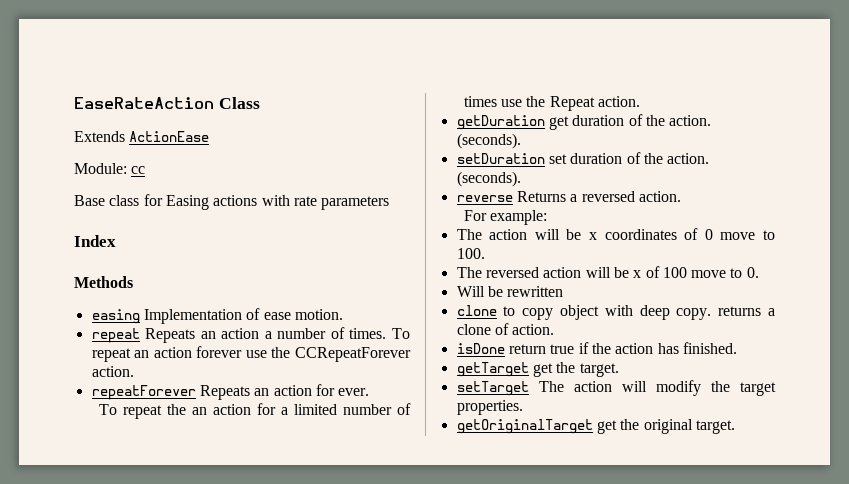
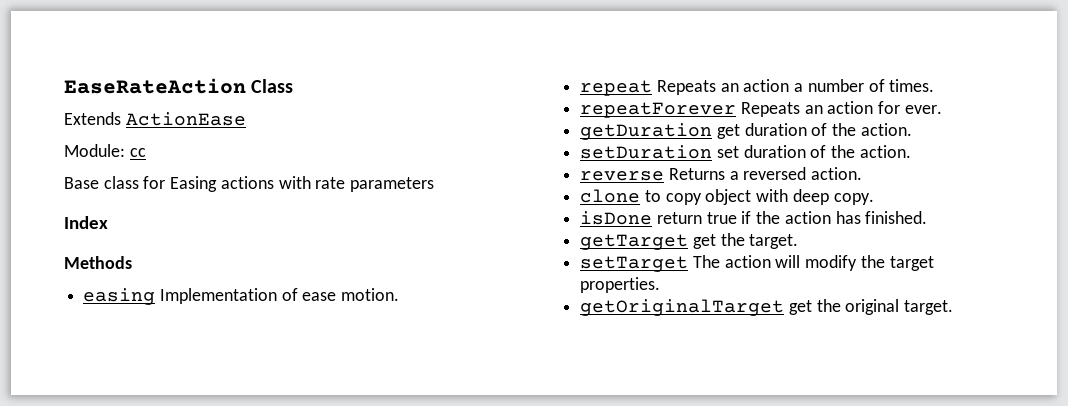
[392,328,411,339] [91,346,411,362] [91,366,134,377] To repeat an action forever use the CCRepeatForever action. -> (935, 85) none
[98,403,412,419] [463,96,640,111] // To repeat the an action for a limited number of times use the Repeat action. -> (942, 109) none
[456,133,521,149] (seconds). -> (912, 129) none
[456,171,521,187] (seconds). -> (911, 151) none
[463,210,547,225] [456,228,775,240] [456,248,485,259] [456,266,759,278] [456,286,564,297] // For example: // The action will be x coordinates of 0 move to 100. // The reversed action will be x of 100 move to 0. // Will be rewritten -> (863, 173) none
[718,306,775,316] [456,323,555,335] returns a clone of action. -> (874, 199) none

